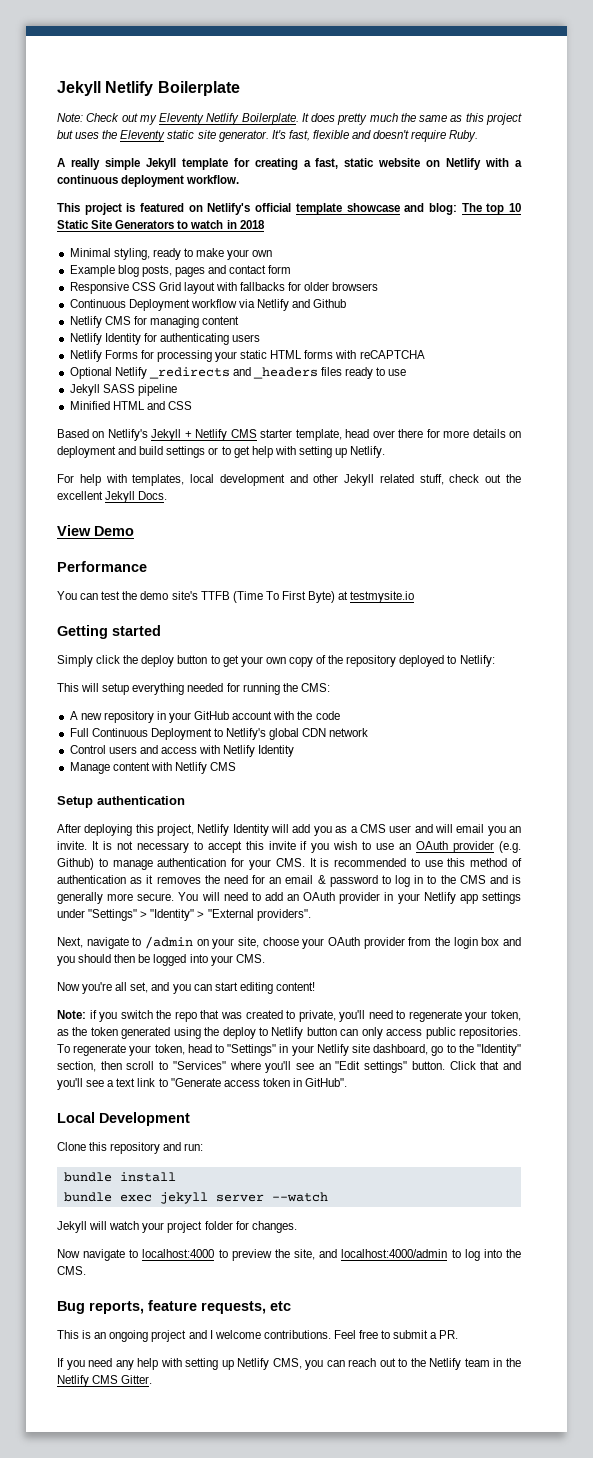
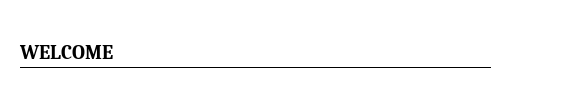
[57,81,240,96] [57,113,522,125] [57,130,479,142] [57,158,522,170] [57,175,240,187] [57,203,521,215] [57,220,265,229] [69,248,273,260] [69,265,292,277] [69,282,379,294] [69,299,347,311] [69,316,240,328] [69,333,261,345] [69,350,425,362] [69,367,407,379] [69,384,177,396] [69,401,192,410] [57,429,521,441] [57,446,386,458] [57,474,521,486] [57,491,168,503] [57,525,134,536] [57,561,147,572] [57,591,415,603] [57,625,161,639] [57,655,495,667] [57,683,330,695] [69,711,340,723] [69,728,369,740] [69,745,295,757] [69,762,237,774] [57,796,185,808] [57,824,522,836] [57,841,521,853] [57,858,522,870] [57,875,522,887] [57,892,521,904] [57,909,311,921] [57,936,521,949] [57,954,265,966] [57,982,315,994] [57,1010,521,1022] [57,1027,521,1039] [57,1044,521,1056] [57,1061,521,1073] [57,1078,348,1090] [57,1112,190,1126] [57,1142,204,1154] [63,1172,176,1182] [63,1192,328,1204] [57,1221,297,1233] [57,1249,521,1261] [57,1266,86,1275] [57,1300,291,1314] [57,1330,459,1342] [57,1358,521,1370] [57,1375,153,1387] Jekyll Netlify Boilerplate // Note: Check out my Eleventy Netlify Boilerplate. It does pretty much the same as this project but uses the Eleventy static site generator. It's fast, flexible and doesn't require Ruby. // A really simple Jekyll template for creating a fast, static website on Netlify with a continuous deployment workflow. // This project is featured on Netlify's official template showcase and blog: The top 10 Static Site Generators to watch in 2018 // Minimal styling, ready to make your own // Example blog posts, pages and contact form // Responsive CSS Grid layout with fallbacks for older browsers // Continuous Deployment workflow via Netlify and Github // Netlify CMS for managing content // Netlify Identity for authenticating users // Netlify Forms for processing your static HTML forms with reCAPTCHA // Optional Netlify _redirects and _headers files ready to use // Jekyll SASS pipeline // Minified HTML and CSS // Based on Netlify's Jekyll + Netlify CMS starter template, head over there for more details on deployment and build settings or to get help with setting up Netlify. // For help with templates, local development and other Jekyll related stuff, check out the excellent Jekyll Docs. // View Demo // Performance // You can test the demo site's TTFB (Time To First Byte) at testmysite.io // Getting started // Simply click the deploy button to get your own copy of the repository deployed to Netlify: // This will setup everything needed for running the CMS: // A new repository in your GitHub account with the code // Full Continuous Deployment to Netlify's global CDN network // Control users and access with Netlify Identity // Manage content with Netlify CMS // Setup authentication // After deploying this project, Netlify Identity will add you as a CMS user and will email you an invite. It is not necessary to accept this invite if you wish to use an OAuth provider (e.g. Github) to manage authentication for your CMS. It is recommended to use this method of authentication as it removes the need for an email & password to log in to the CMS and is generally more secure. You will need to add an OAuth provider in your Netlify app settings under "Settings" > "Identity" > "External providers". // Next, navigate to /admin on your site, choose your OAuth provider from the login box and you should then be logged into your CMS. // Now you're all set, and you can start editing content! // Note: if you switch the repo that was created to private, you'll need to regenerate your token, as the token generated using the deploy to Netlify button can only access public repositories. To regenerate your token, head to "Settings" in your Netlify site dashboard, go to the "Identity" section, then scroll to "Services" where you'll see an "Edit settings" button. Click that and you'll see a text link to "Generate access token in GitHub". // Local Development // Clone this repository and run: // bundle install // bundle exec jekyll server --watch // Jekyll will watch your project folder for changes. // Now navigate to localhost:4000 to preview the site, and localhost:4000/admin to log into the CMS. // Bug reports, feature requests, etc // This is an ongoing project and I welcome contributions. Feel free to submit a PR. // If you need any help with setting up Netlify CMS, you can reach out to the Netlify team in the Netlify CMS Gitter. -> [19,45,113,59] WELCOME

